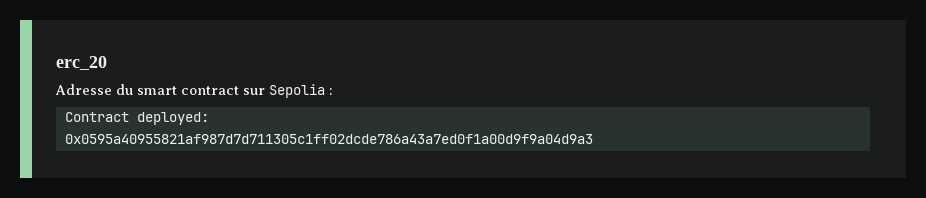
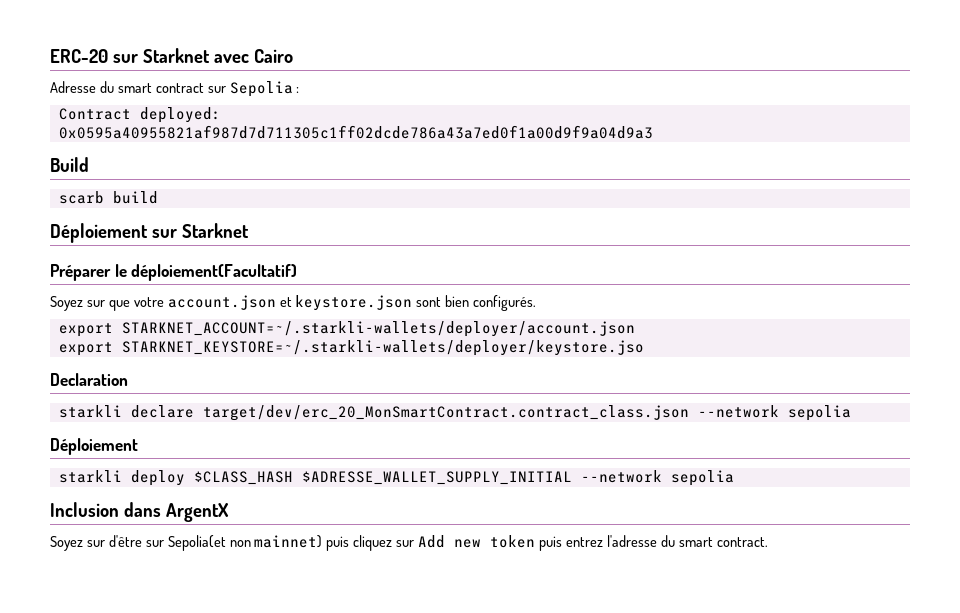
[56,56,107,70] erc_20 -> [50,48,293,63] ERC-20 sur Starknet avec Cairo
(593, 139) none -> [50,157,89,172] [58,191,158,204] [50,223,249,243] [50,264,298,281] [50,295,537,311] [58,321,635,337] [58,340,644,356] [50,373,128,386] [58,405,851,421] [50,438,138,455] [58,470,734,486] [50,502,229,522] [50,535,768,551] // Build // scarb build // Déploiement sur Starknet // Préparer le déploiement(Facultatif) // Soyez sur que votre account.json et keystore.json sont bien configurés. // export STARKNET_ACCOUNT=~/.starkli-wallets/deployer/account.json // export STARKNET_KEYSTORE=~/.starkli-wallets/deployer/keystore.jso // Declaration // starkli declare target/dev/erc_20_MonSmartContract.contract_class.json --network sepolia // Déploiement // starkli deploy $CLASS_HASH $ADRESSE_WALLET_SUPPLY_INITIAL --network sepolia // Inclusion dans ArgentX // Soyez sur d'être sur Sepolia(et non mainnet) puis cliquez sur Add new token puis entrez l'adresse du smart contract.

